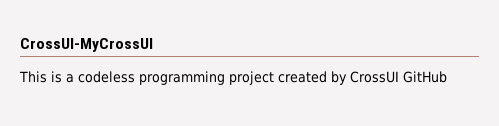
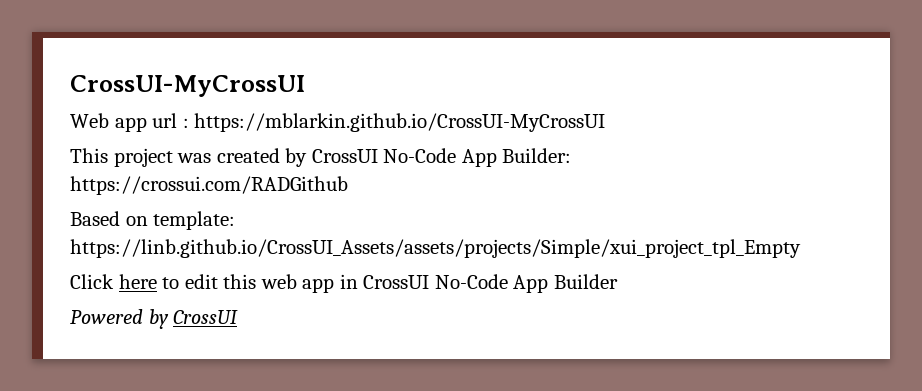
[19,71,447,85] This is a codeless programming project created by CrossUI GitHub -> [70,113,606,132] [70,148,572,167] [70,176,348,195] [70,211,236,230] [70,239,801,258] [70,274,618,293] [70,309,239,329] Web app url : https://mblarkin.github.io/CrossUI-MyCrossUI // This project was created by CrossUI No-Code App Builder: https://crossui.com/RADGithub // Based on template: https://linb.github.io/CrossUI_Assets/assets/projects/Simple/xui_project_tpl_Empty // Click here to edit this web app in CrossUI No-Code App Builder // Powered by CrossUI

